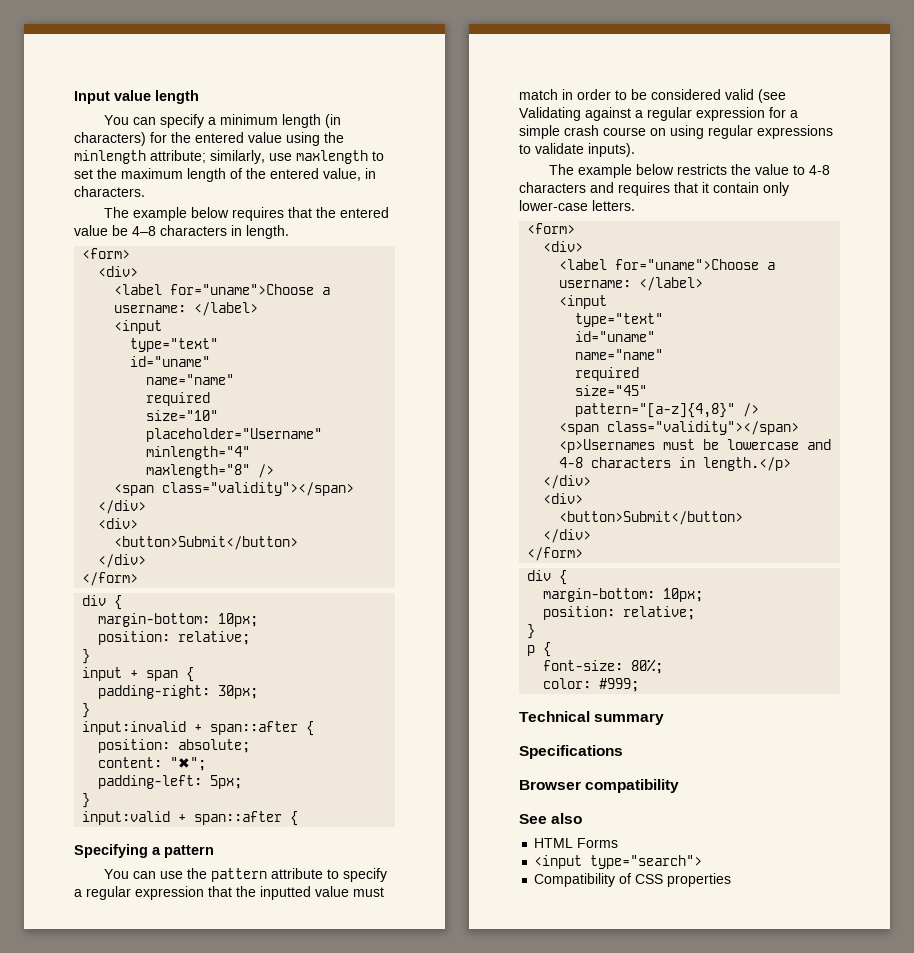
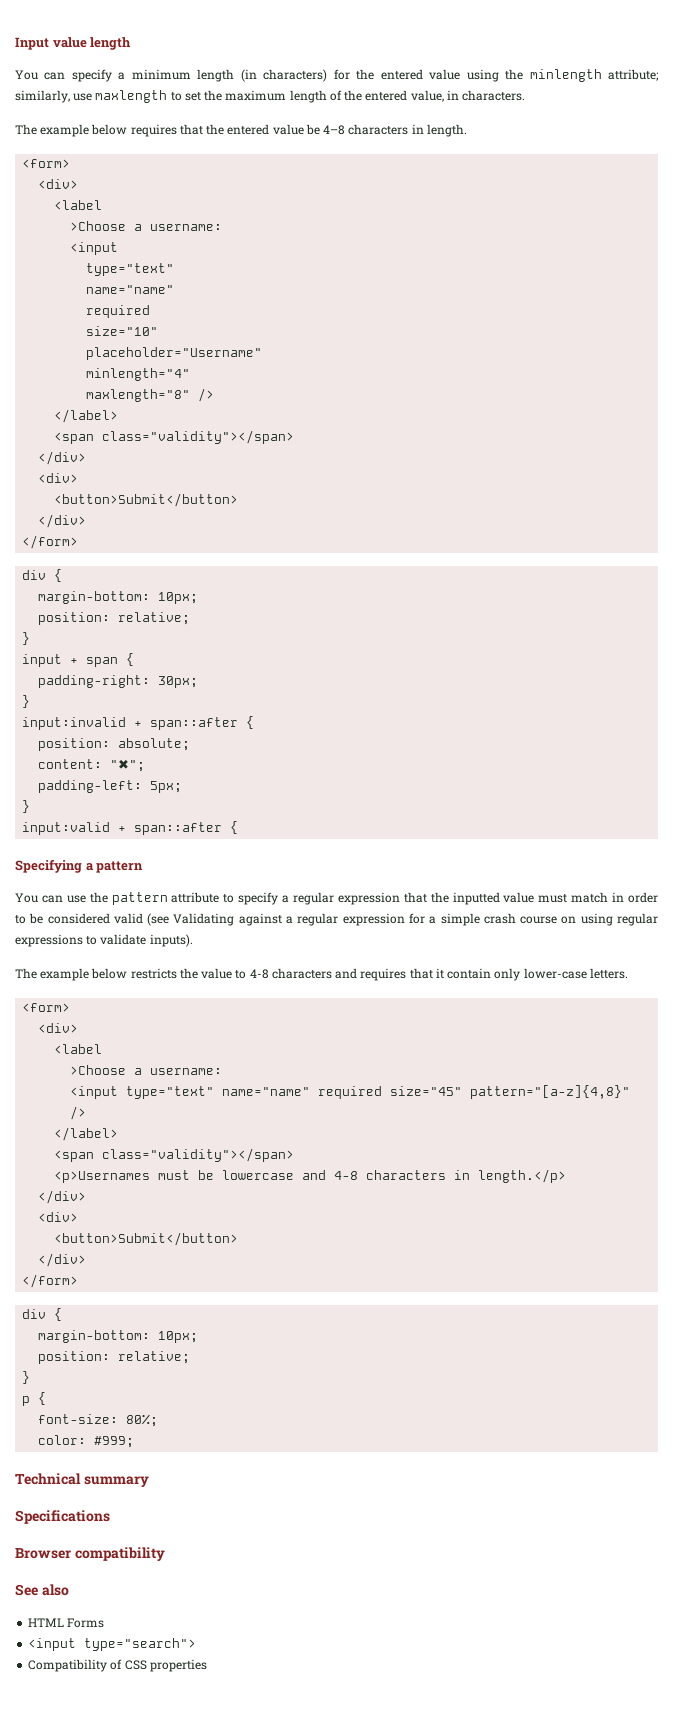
[170,284,331,295] [114,302,259,316] [114,320,163,334] [130,338,219,352] [130,356,211,367] for="uname">Choose a username: </label> // <input // type="text" // id="uname" -> [70,221,223,231] [70,242,119,255] [86,263,175,276] // >Choose a username: // <input // type="text"
(275, 471) none -> [54,409,119,423] // </label>
[615,259,776,270] [559,277,704,291] [559,295,608,309] [575,313,664,327] [575,331,656,342] [575,349,664,360] [575,367,640,381] for="uname">Choose a username: </label> // <input // type="text" // id="uname" // name="name" // required // -> [70,1065,223,1075] [70,1086,383,1099] // >Choose a username: // <input type="text" name="name" required
(648, 390) // -> (463, 1091) none
(760, 410) none -> [54,1127,119,1141] // </label>

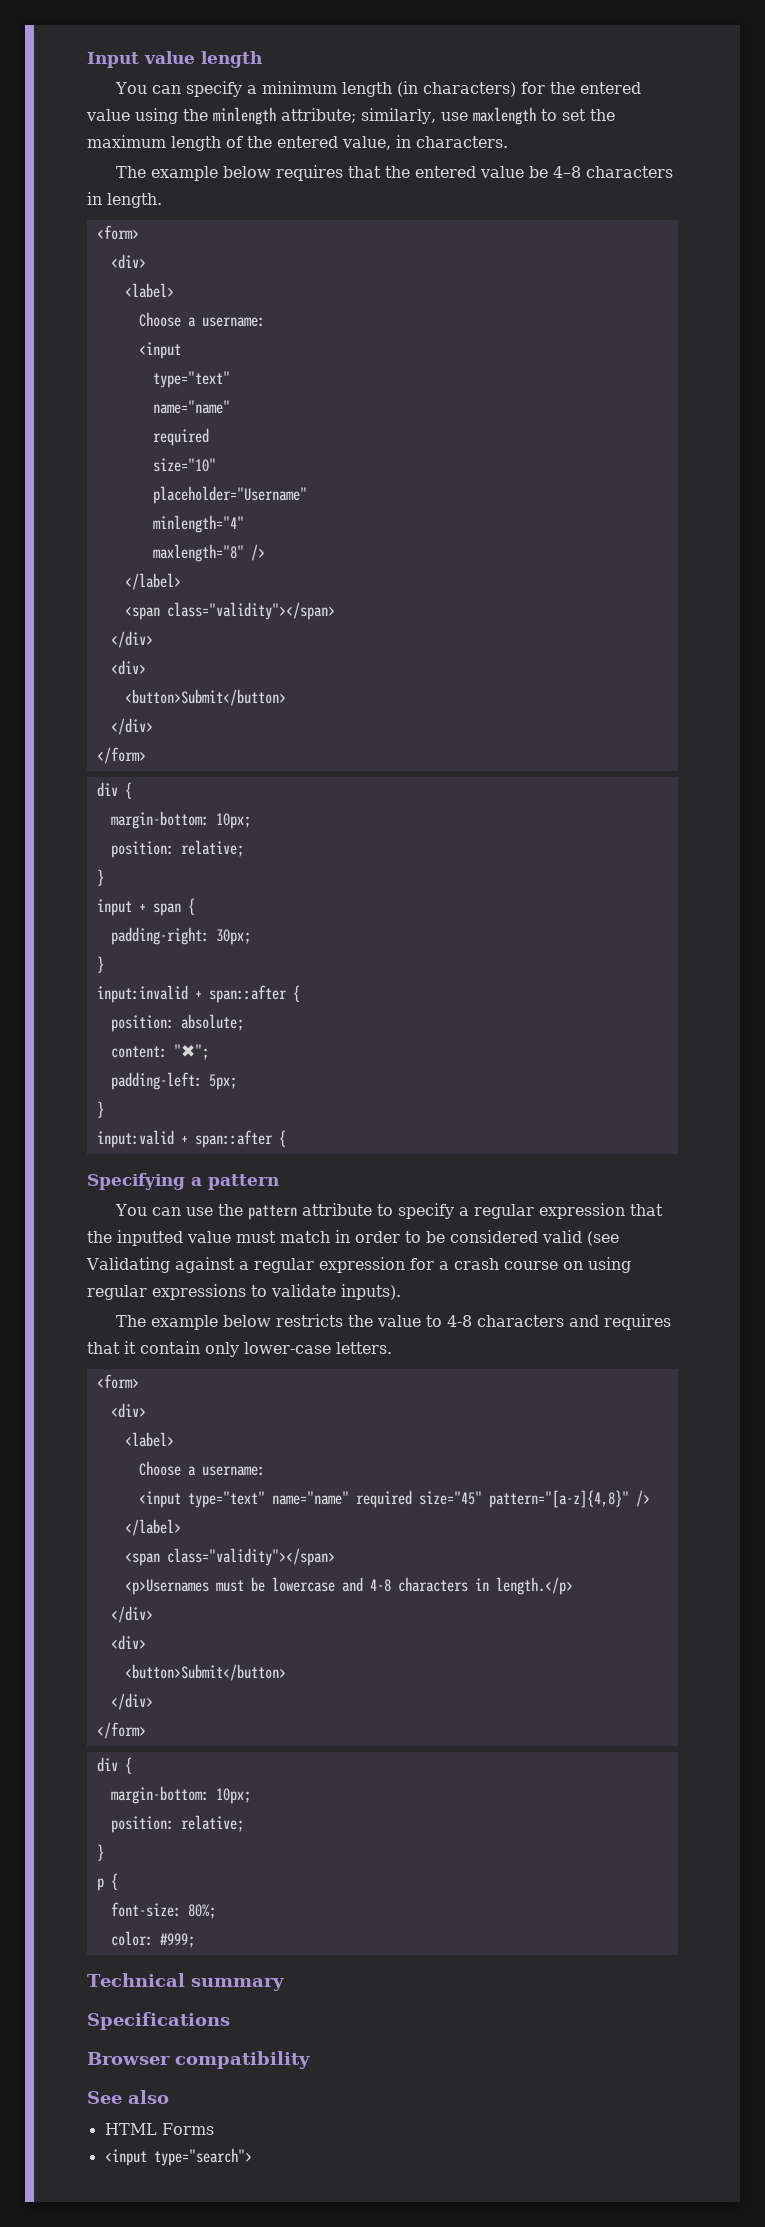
[54,200,103,210] [70,221,127,231] <label // >Choose -> [124,283,174,298] [138,312,181,327] <label> // Choose
[440,913,480,926] simple -> (449, 1265) none
[54,1044,103,1054] [70,1065,127,1075] <label // >Choose -> [124,1432,174,1447] [138,1461,181,1476] <label> // Choose
[28,1659,207,1672] // Compatibility of CSS properties -> (252, 2157) none

